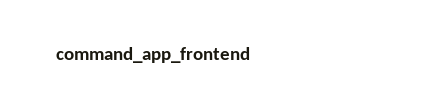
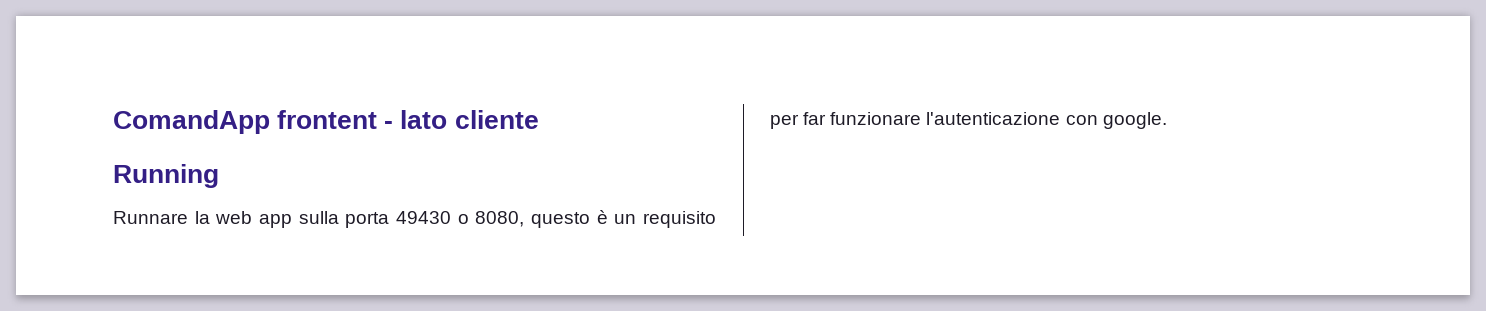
[56,47,250,63] command_app_frontend -> [113,110,539,134] [113,164,219,188] [113,210,716,228] [770,112,1167,129] ComandApp frontent - lato cliente // Running // Runnare la web app sulla porta 49430 o 8080, questo è un requisito per far funzionare l'autenticazione con google.

